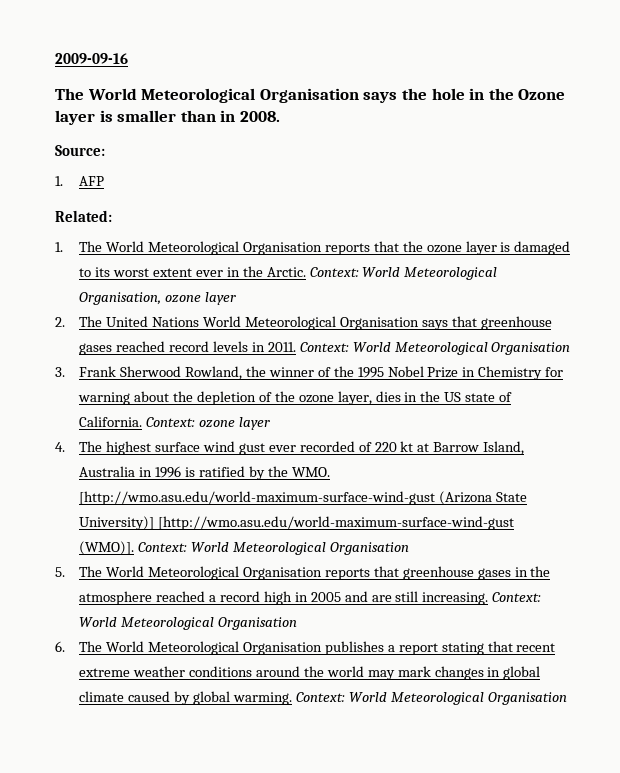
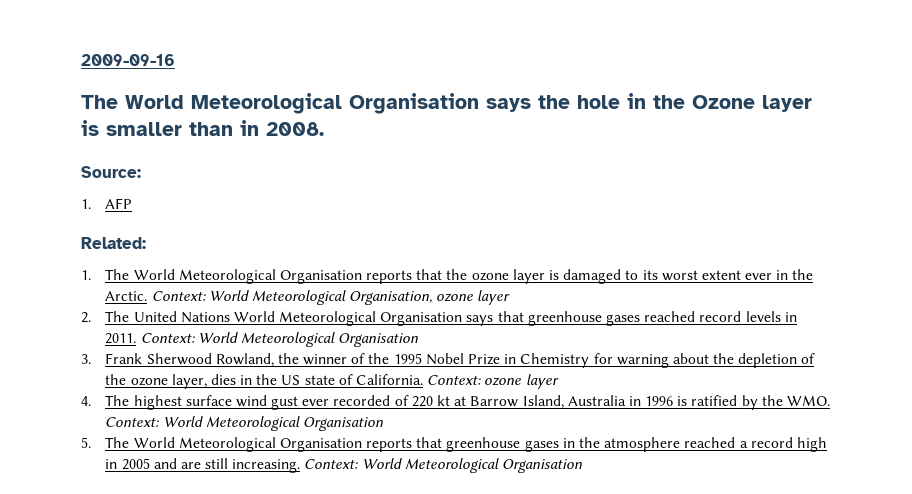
[79,491,528,505] [79,516,515,530] [79,541,135,555] [http://wmo.asu.edu/world-maximum-surface-wind-gust (Arizona State University)] [http://wmo.asu.edu/world-maximum-surface-wind-gust (WMO)]. -> (831, 400) none
[55,641,556,655] [79,666,541,680] [79,691,567,705] // 6. The World Meteorological Organisation publishes a report stating that recent extreme weather conditions around the world may mark changes in global climate caused by global warming. Context: World Meteorological Organisation -> (582, 466) none

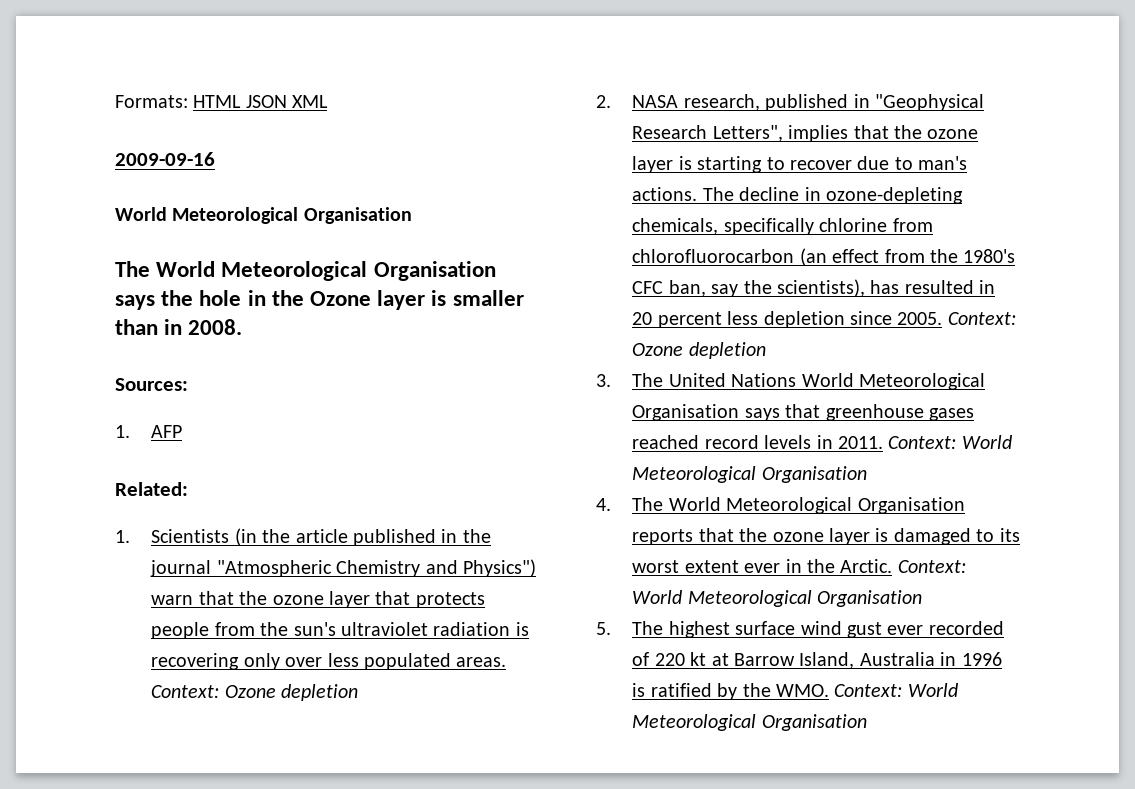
[81,54,175,66] 2009-09-16 -> [115,95,329,108] [115,152,215,166] [115,207,412,224] Formats: HTML JSON XML // 2009-09-16 // World Meteorological Organisation
[81,166,141,178] Source: -> [115,378,188,391] Sources:
(91, 275) none -> [151,528,491,546] [150,559,537,577] [151,591,485,608] [151,622,529,639] [151,653,507,670] [151,684,359,701] [596,94,985,111] [632,125,979,142] [632,156,968,173] [632,187,964,204] [632,218,933,235] [632,248,1016,266] [632,279,996,297] [632,311,1016,328] [632,342,766,359] [596,373,986,390] [632,404,975,421] [632,435,1012,449] [632,466,867,483] [596,498,611,511] Scientists (in the article published in the journal "Atmospheric Chemistry and Physics") warn that the ozone layer that protects people from the sun's ultraviolet radiation is recovering only over less populated areas. Context: Ozone depletion // 2. NASA research, published in "Geophysical Research Letters", implies that the ozone layer is starting to recover due to man's actions. The decline in ozone-depleting chemicals, specifically chlorine from chlorofluorocarbon (an effect from the 1980's CFC ban, say the scientists), has resulted in 20 percent less depletion since 2005. Context: Ozone depletion // 3. The United Nations World Meteorological Organisation says that greenhouse gases reached record levels in 2011. Context: World Meteorological Organisation // 4.
[349,290,511,305] [81,311,797,326] [105,332,419,347] [81,353,816,368] [105,374,559,389] [81,396,91,406] Organisation, ozone layer // 2. The United Nations World Meteorological Organisation says that greenhouse gases reached record levels in 2011. Context: World Meteorological Organisation // 3. Frank Sherwood Rowland, the winner of the 1995 Nobel Prize in Chemistry for warning about the depletion of the ozone layer, dies in the US state of California. Context: ozone layer // 4. -> [817,590,923,607] [596,622,611,635] Organisation // 5.
[81,437,827,452] [105,458,582,473] // 5. The World Meteorological Organisation reports that greenhouse gases in the atmosphere reached a record high in 2005 and are still increasing. Context: World Meteorological Organisation -> (867, 722) none

